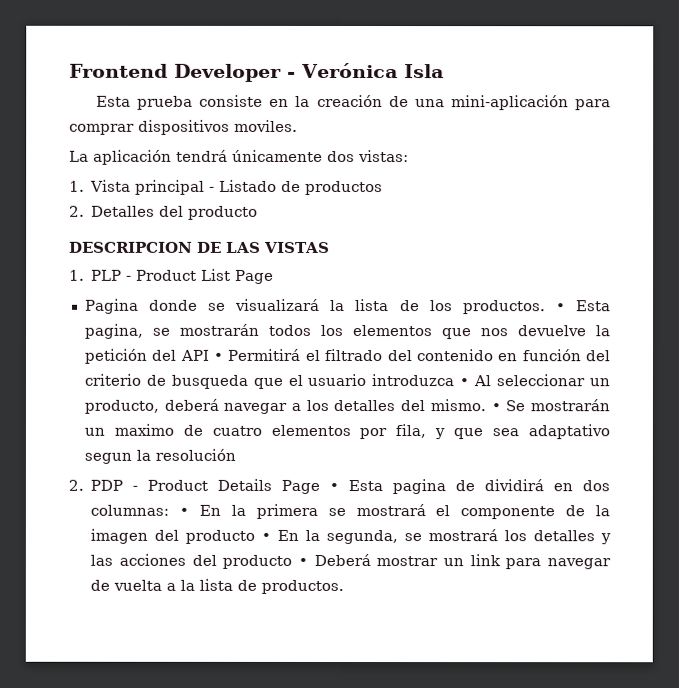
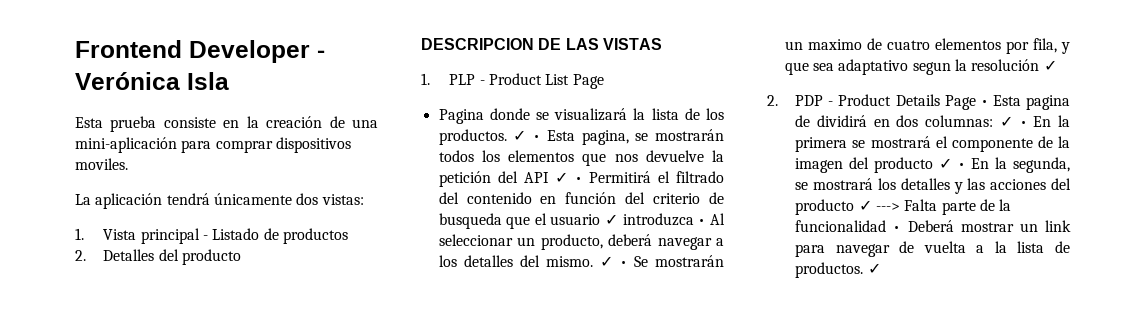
(546, 307) none -> [513,130,527,141] ✓
(209, 355) none -> [554,172,568,183] ✓
(367, 380) none -> [605,214,619,225] ✓
(486, 405) none -> [599,256,613,267] ✓
(236, 454) none -> [1043,60,1057,71] ✓
(170, 510) none -> [999,116,1013,127] ✓
(256, 536) none -> [939,158,953,169] ✓
(293, 561) none -> [858,199,1012,215] [795,220,887,232] ✓ ---> Falta parte de la funcionalidad
(345, 587) none -> [867,263,881,274] ✓

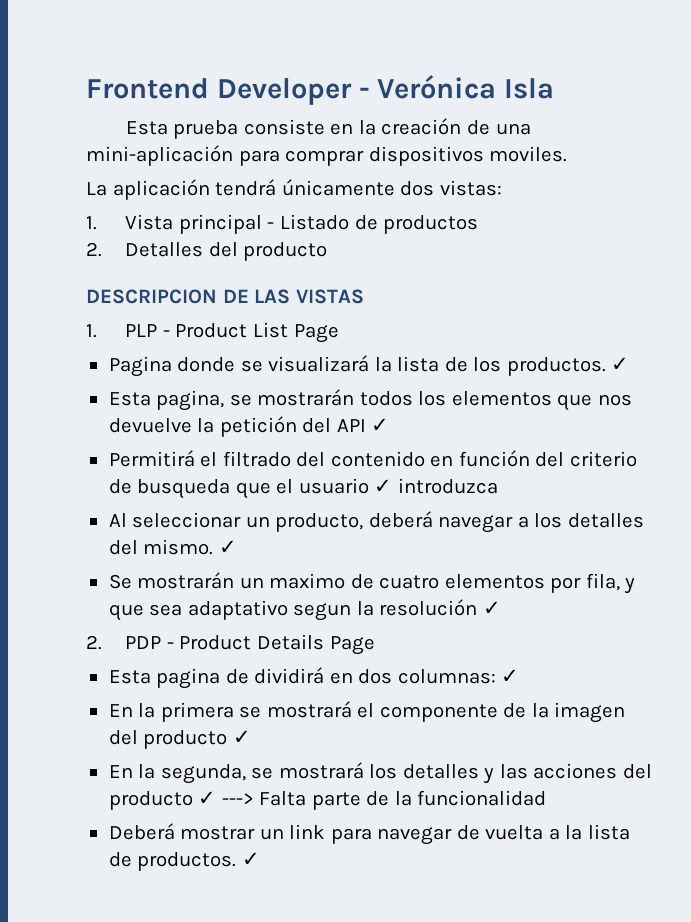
[533,135,541,141] • -> (630, 364) //
[574,177,582,183] • -> (390, 425) //
[698,219,706,225] • -> (498, 486) //
[619,261,627,267] • -> (237, 547) //
[980,100,988,106] • -> (375, 645) //
[1019,121,1027,127] • -> (520, 676) //
[958,163,966,169] • -> (251, 737) //
[893,226,901,232] • -> (547, 798) //

